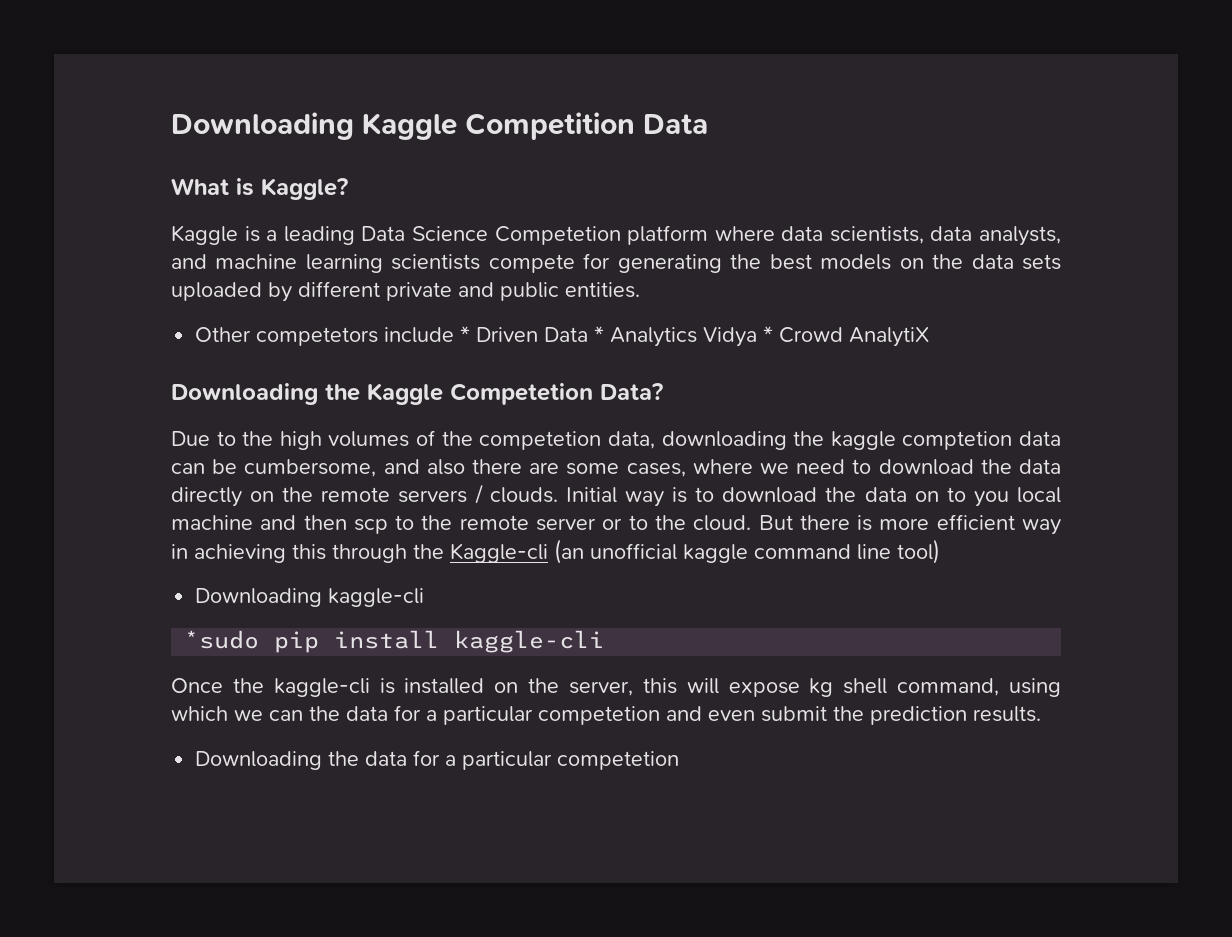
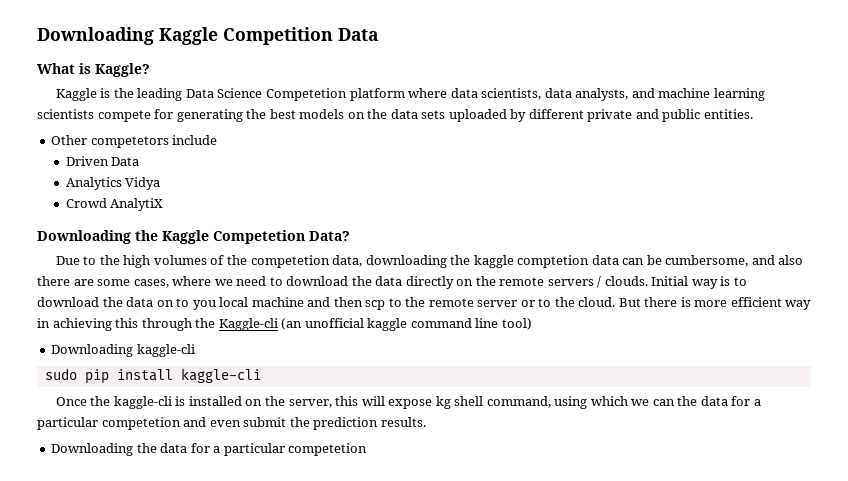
[266,230,278,241] a -> [113,88,134,98] the
[460,326,471,342] * -> (218, 140) //
[594,326,605,342] * -> (140, 161) //
[763,326,774,342] * -> (161, 183) //
[184,630,260,649] *sudo -> [44,368,77,380] sudo

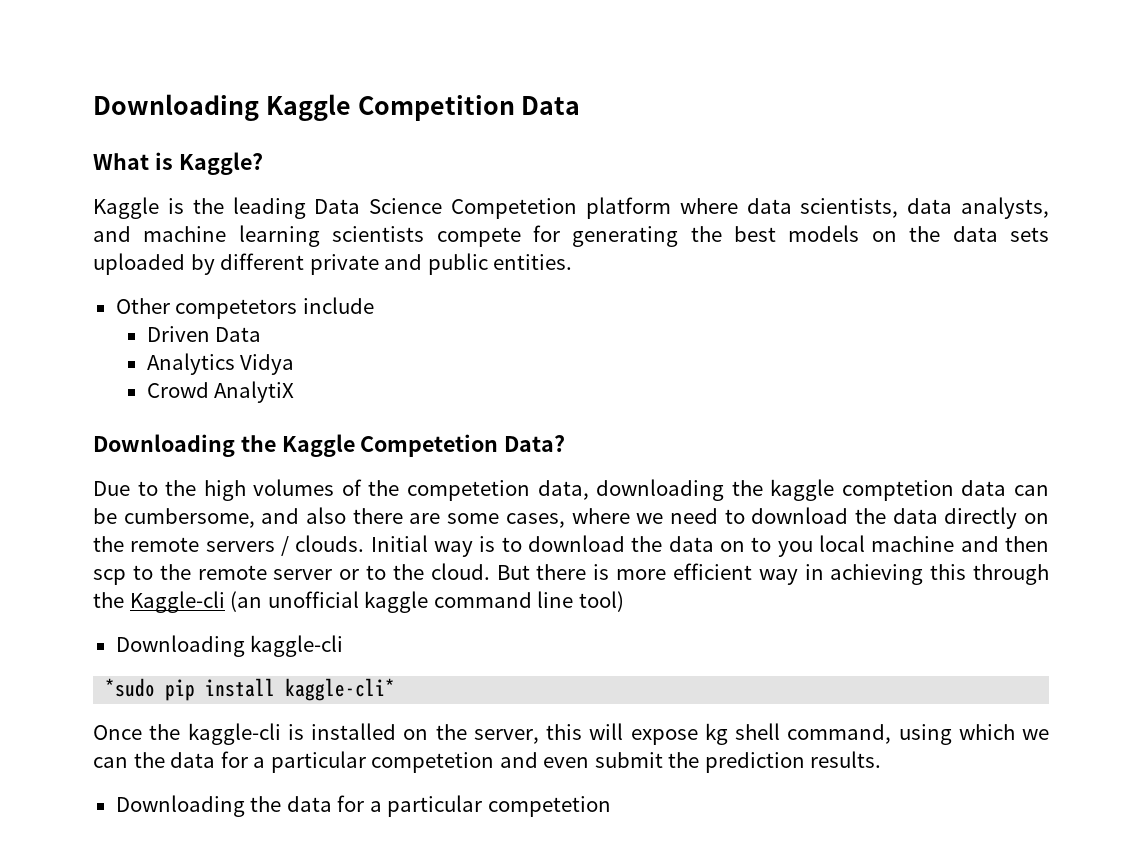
[44,368,77,380] sudo -> [105,678,156,697] *sudo
[180,368,261,383] kaggle-cli -> [285,678,396,701] kaggle-cli*

